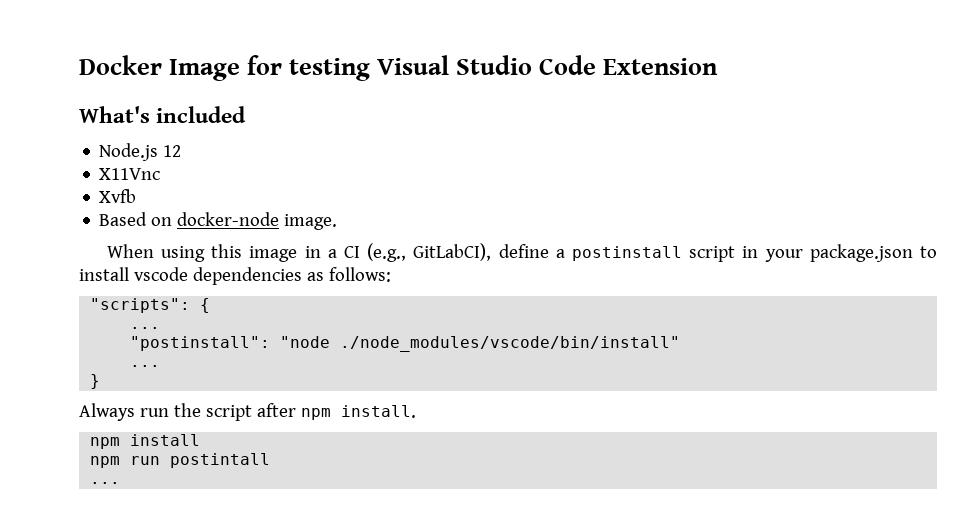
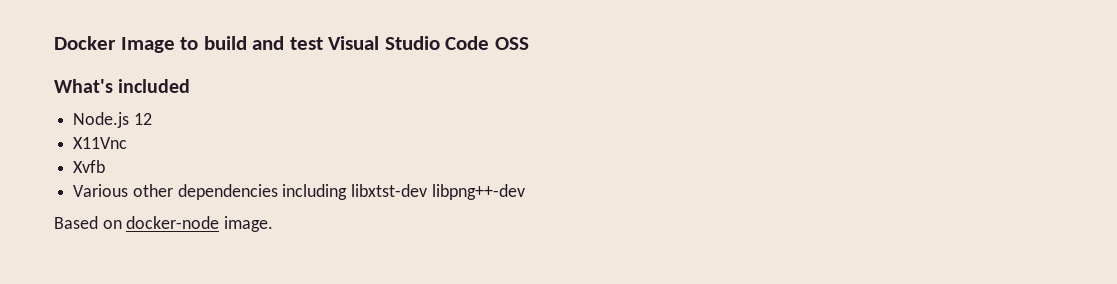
[247,55,371,81] for testing -> [180,36,323,50] to build and test
[603,58,719,75] Extension -> [494,37,529,50] OSS
[99,212,338,230] [106,243,937,262] [79,267,391,285] [90,298,211,313] [130,327,161,329] [130,336,681,352] [130,365,161,367] [90,374,101,389] [79,403,416,421] [90,434,201,449] [90,453,271,468] [90,482,121,484] Based on docker-node image. // When using this image in a CI (e.g., GitLabCI), define a postinstall script in your package.json to install vscode dependencies as follows: // "scripts": { // ... // "postinstall": "node ./node_modules/vscode/bin/install" // ... // } // Always run the script after npm install. // npm install // npm run postintall // ... -> [73,184,525,200] [54,216,274,232] Various other dependencies including libxtst-dev libpng++-dev // Based on docker-node image.

